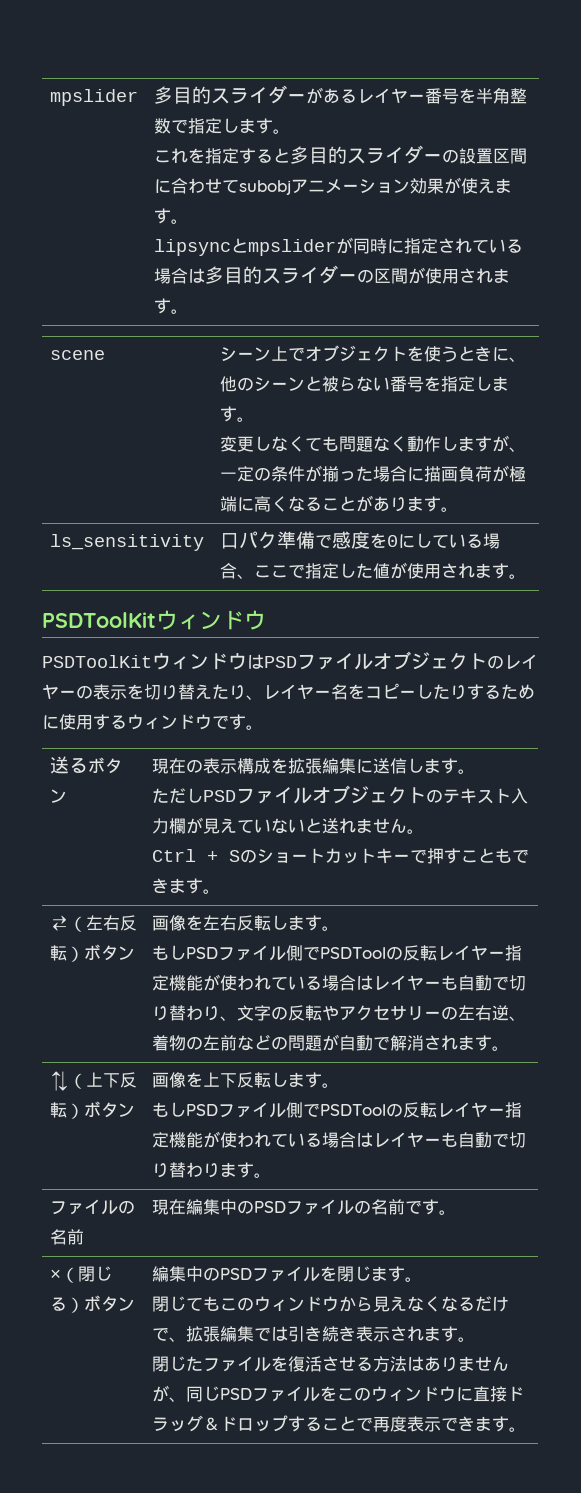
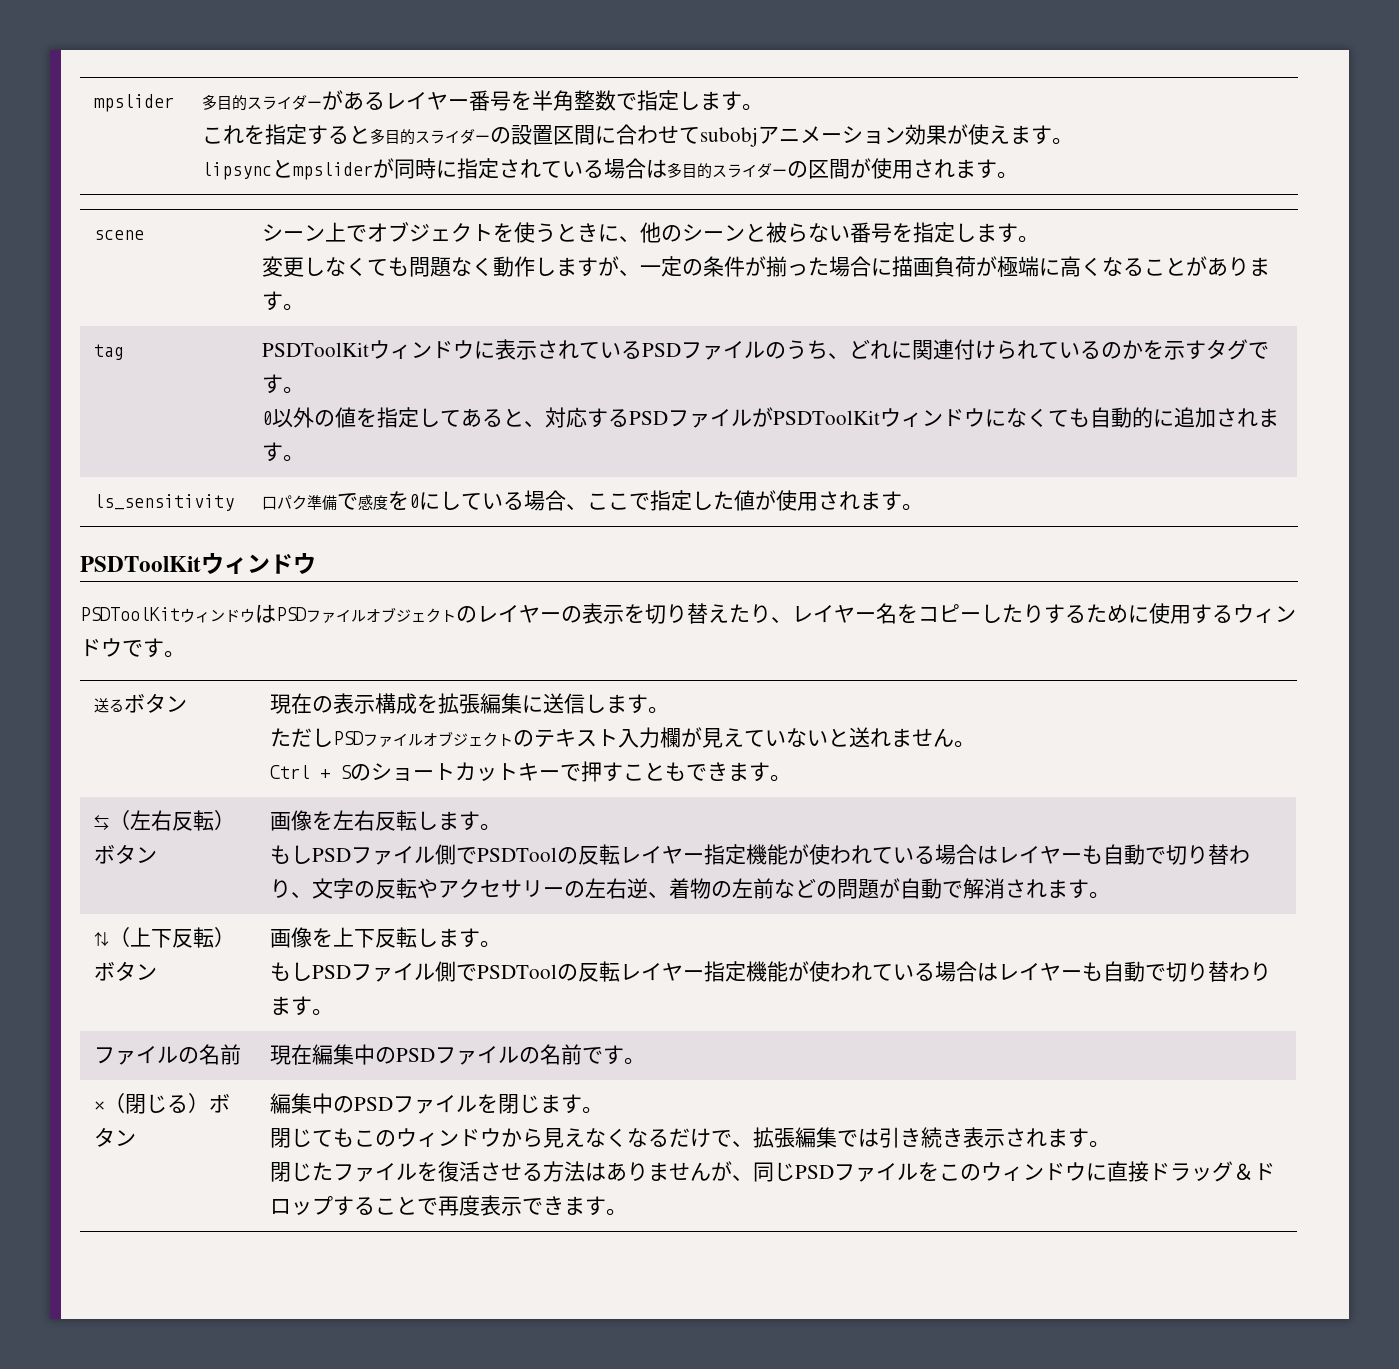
(458, 509) none -> [93,344,124,360] [261,339,1269,360] [261,374,304,394] [261,407,1279,428] [261,442,304,462] // tag | PSDToolKitウィンドウに表示されているPSDファイルのうち、どれに関連付けられているのかを示すタグです。 // 0以外の値を指定してあると、対応するPSDファイルがPSDToolKitウィンドウになくても自動的に追加されます。

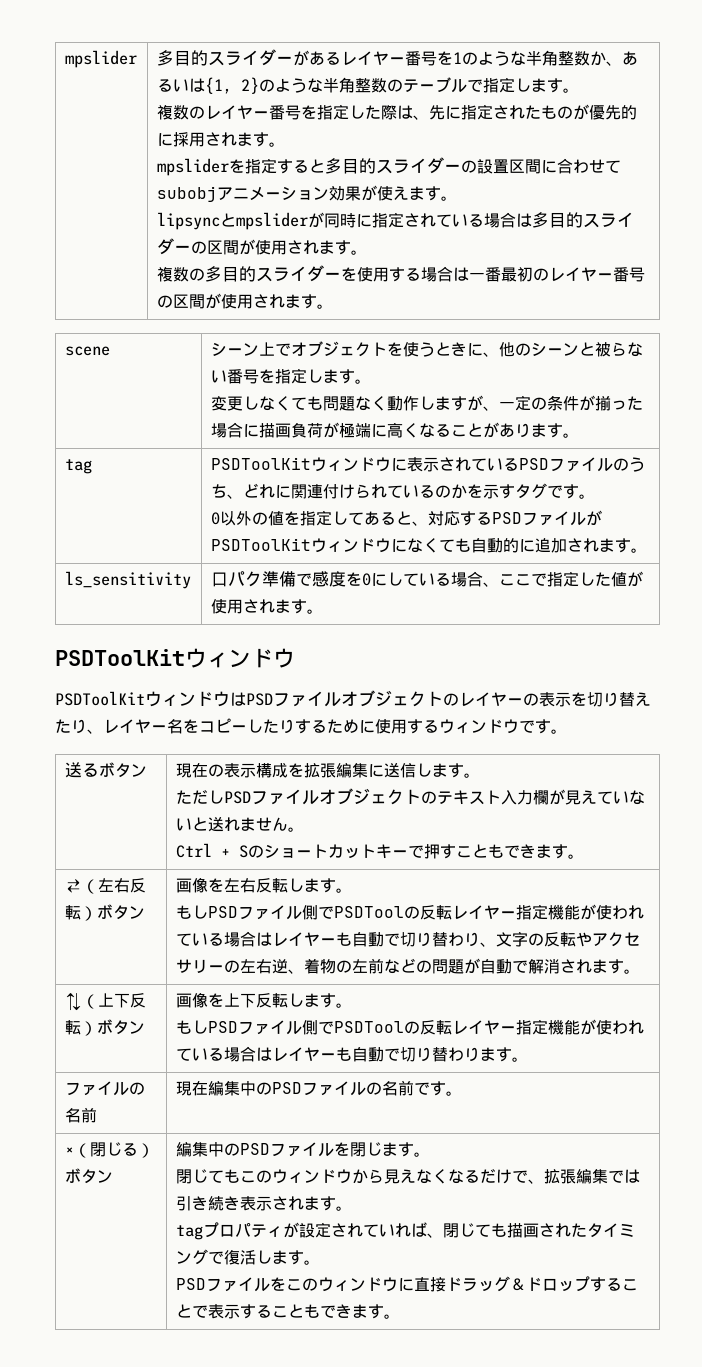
[531,90,763,111] [201,125,244,144] 半角整数で指定します。 // これ -> [452,50,638,66] [156,77,579,94] [156,104,637,120] [156,132,285,147] [156,158,229,176] 1のような半角整数か、あるいは{1, 2}のような半角整数のテーブルで指定します。 // 複数のレイヤー番号を指定した際は、先に指定されたものが優先的に採用されます。 // mpslider
(1018, 175) none -> [156,265,645,282] [156,293,333,309] // 複数の多目的スライダーを使用する場合は一番最初のレイヤー番号の区間が使用されます。
[269,1161,795,1182] 閉じたファイルを復活させる方法はありませんが、同じ -> [175,1222,635,1240] [175,1249,320,1265] tagプロパティが設定されていれば、閉じても描画されたタイミングで復活します。 //
[437,1195,522,1216] 再度表示 -> [207,1304,320,1319] 表示することも

